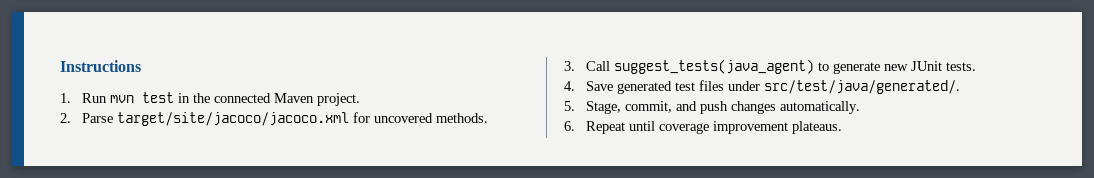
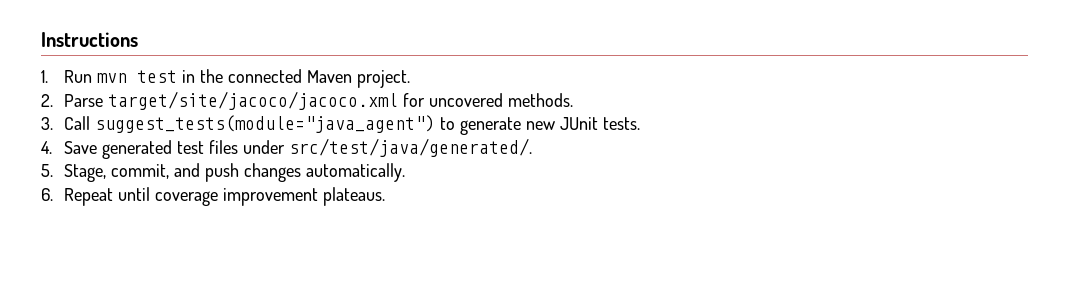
[613,59,814,74] suggest_tests(java_agent) -> [95,115,436,133] suggest_tests(module="java_agent")

